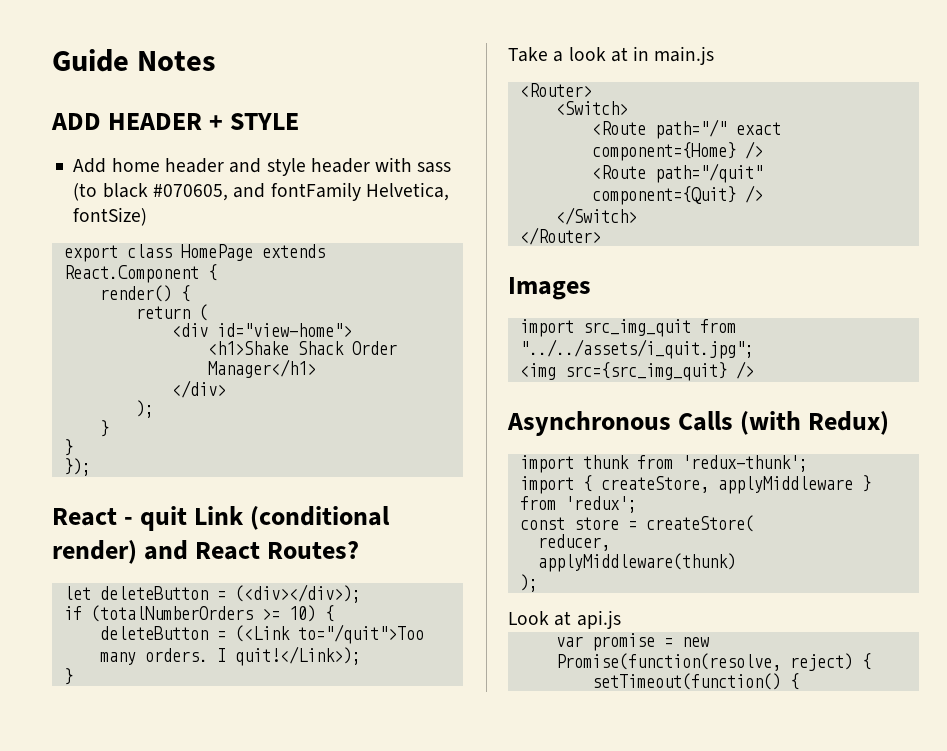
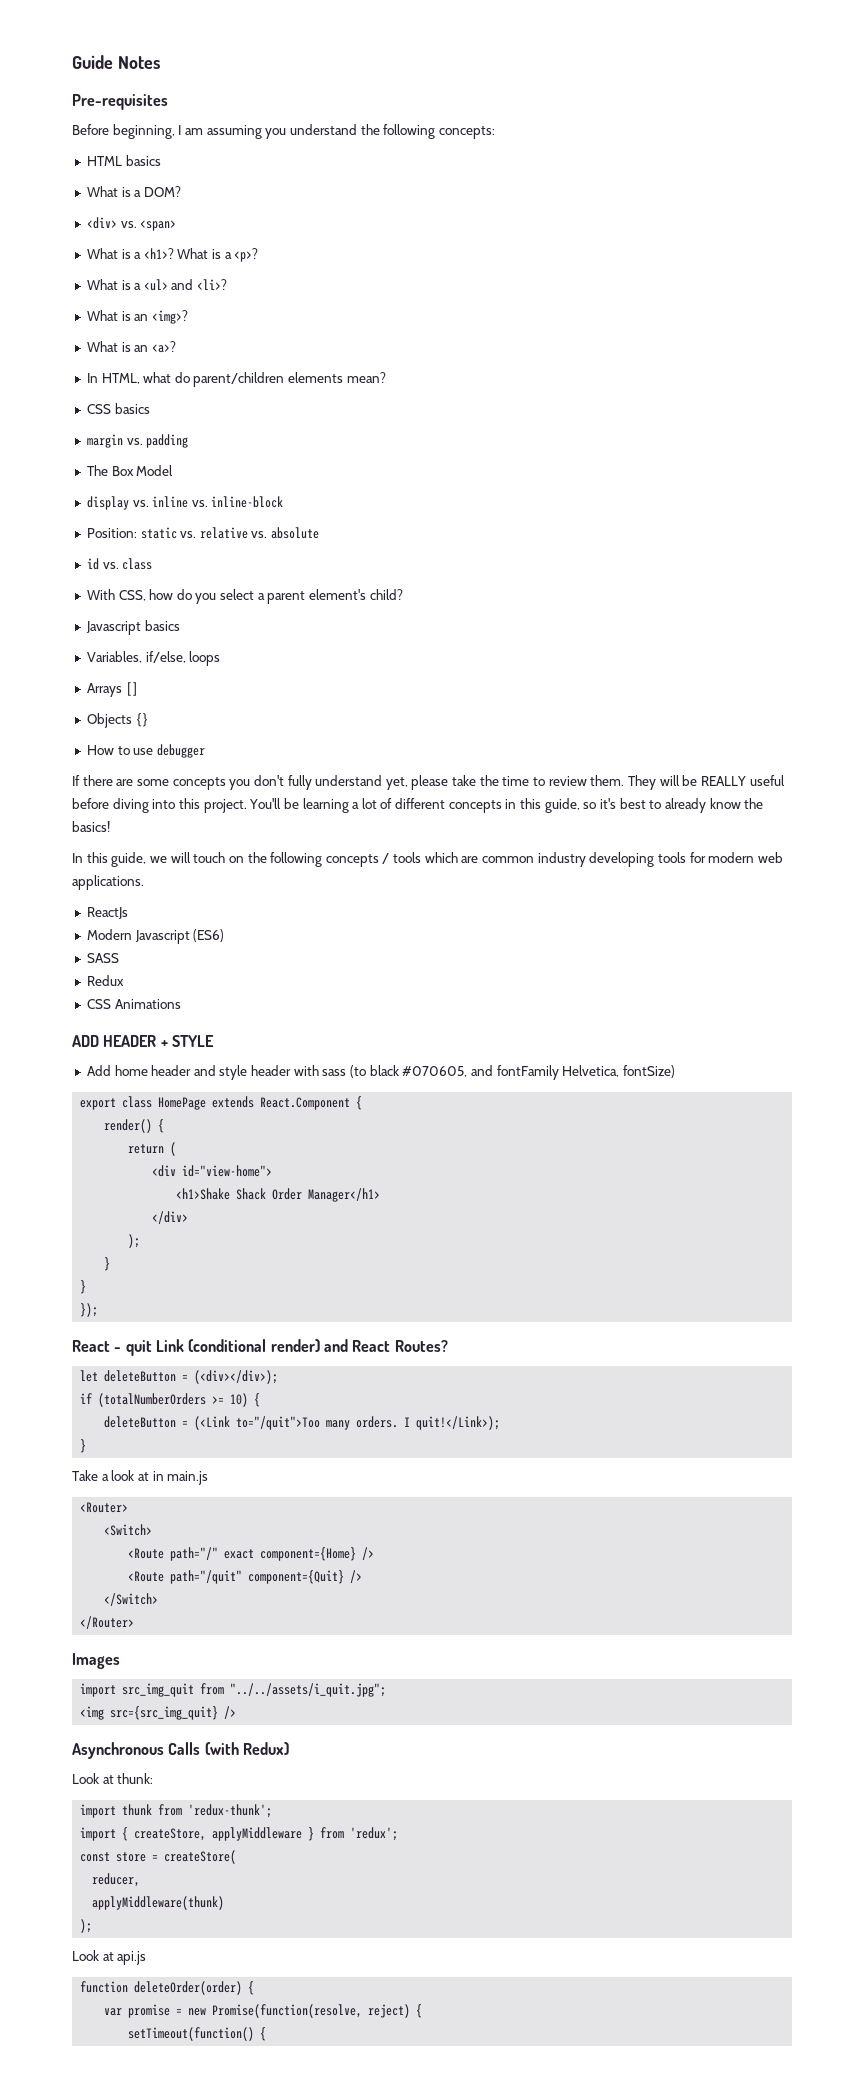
(217, 61) none -> [72,94,168,110] [72,124,495,139] [86,155,161,166] [86,186,181,197] [86,217,177,231] [86,248,259,262] [86,279,228,291] [86,310,188,324] [86,341,176,353] [86,372,386,387] [86,403,150,414] [86,434,189,448] [86,465,174,476] [86,496,284,510] [86,527,320,539] [86,558,153,570] [86,589,403,604] [85,620,180,635] [86,651,221,666] [86,682,138,697] [86,713,148,728] [86,744,205,758] [72,775,785,790] [72,798,764,813] [72,821,110,832] [72,852,783,867] [72,875,144,890] [86,907,128,919] [86,929,225,944] [86,953,119,963] [86,975,124,986] [86,999,181,1009] // Pre-requisites // Before beginning, I am assuming you understand the following concepts: // HTML basics // What is a DOM? // <div> vs. <span> // What is a <h1>? What is a <p>? // What is a <ul> and <li>? // What is an <img>? // What is an <a>? // In HTML, what do parent/children elements mean? // CSS basics // margin vs. padding // The Box Model // display vs. inline vs. inline-block // Position: static vs. relative vs. absolute // id vs. class // With CSS, how do you select a parent element's child? // Javascript basics // Variables, if/else, loops // Arrays [] // Objects {} // How to use debugger // If there are some concepts you don't fully understand yet, please take the time to review them. They will be REALLY useful before diving into this project. You'll be learning a lot of different concepts in this guide, so it's best to already know the basics! // In this guide, we will touch on the following concepts / tools which are common industry developing tools for modern web applications. // ReactJs // Modern Javascript (ES6) // SASS // Redux // CSS Animations
(890, 423) none -> [72,1773,154,1784] // Look at thunk:
(621, 619) none -> [80,1981,255,1995] // function deleteOrder(order) {

